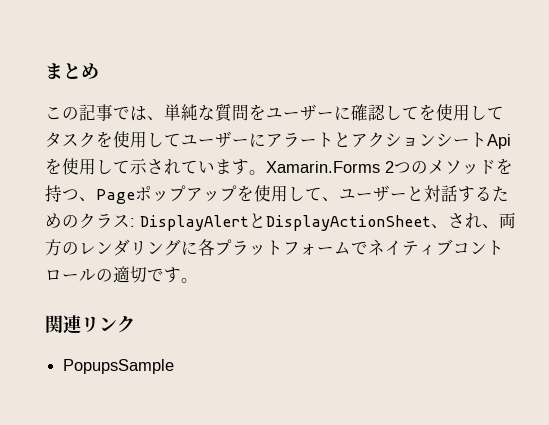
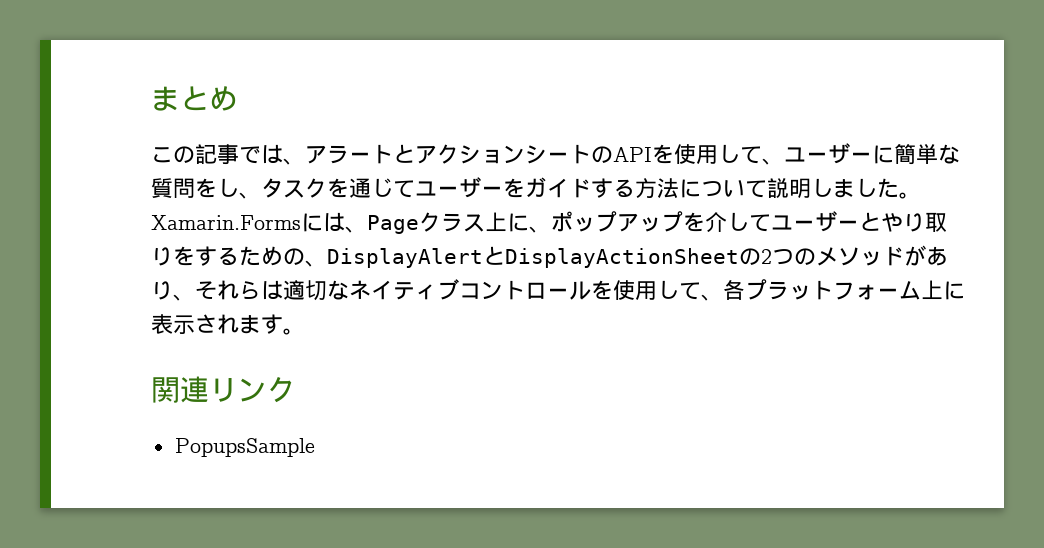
[164,104,504,122] [45,131,266,148] 単純な質問をユーザーに確認してを使用してタスクを使用してユーザーに -> (305, 161) none
[487,134,511,149] [45,158,513,175] [45,185,237,204] Apiを使用して示されています。Xamarin.Forms 2つのメソッドを持つ、Pageポップアップ -> [591,146,652,163] のAPI
[407,185,509,202] [45,212,516,231] [45,239,368,256] と対話するためのクラス: DisplayAlertとDisplayActionSheet、され、両方のレンダリングに各プラットフォームで -> [872,144,960,165] [151,177,921,199] [151,211,947,234] [151,245,948,268] [151,279,349,301] に簡単な質問をし、タスクを通じてユーザーをガイドする方法について説明しました。Xamarin.Formsには、Pageクラス上に、ポップアップを介してユーザーとやり取りをするための、DisplayAlertとDisplayActionSheetの2つのメソッドがあり、それらは適切な
[96,266,164,283] の適切で -> [591,279,965,301] [151,314,261,334] を使用して、各プラットフォーム上に表示されま

